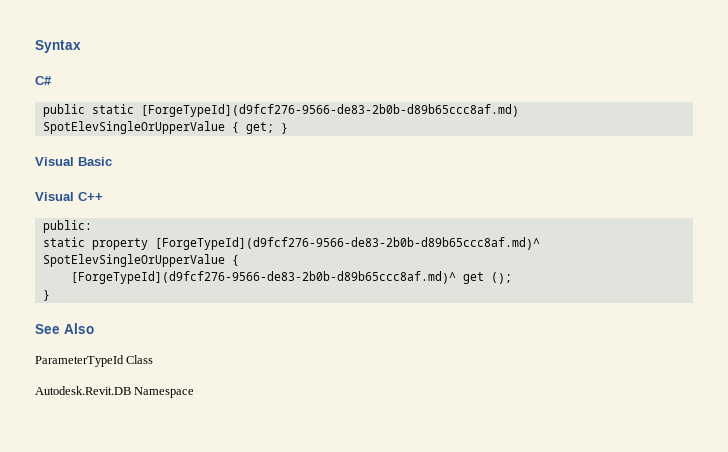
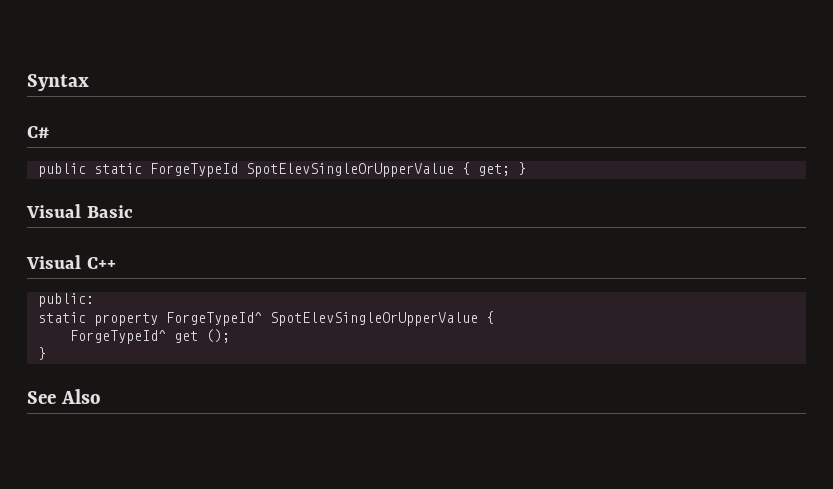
[140,104,519,117] [ForgeTypeId](d9fcf276-9566-de83-2b0b-d89b65ccc8af.md) -> [150,163,239,177] ForgeTypeId
[154,237,540,250] [ForgeTypeId](d9fcf276-9566-de83-2b0b-d89b65ccc8af.md)^ -> [166,312,263,326] ForgeTypeId^
[70,271,456,284] [ForgeTypeId](d9fcf276-9566-de83-2b0b-d89b65ccc8af.md)^ -> [70,330,167,344] ForgeTypeId^
[35,355,154,367] [35,386,195,398] // ParameterTypeId Class // Autodesk.Revit.DB Namespace -> (101, 396) none

